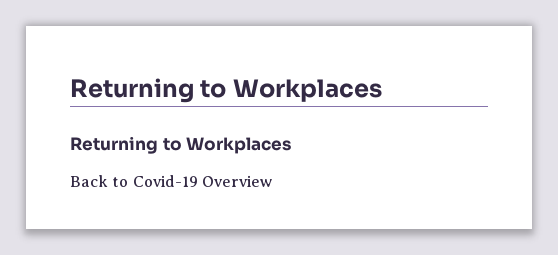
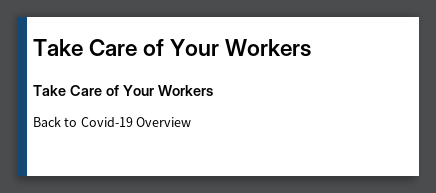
[70,78,382,103] [70,136,292,154] Returning to Workplaces // Returning to Workplaces -> [33,39,312,57] [33,85,213,96] Take Care of Your Workers // Take Care of Your Workers

